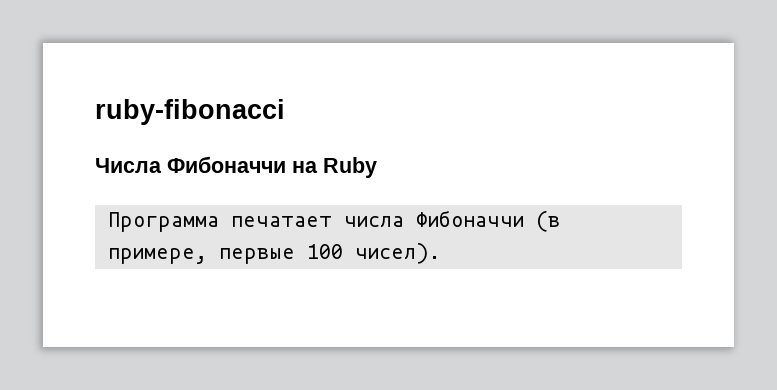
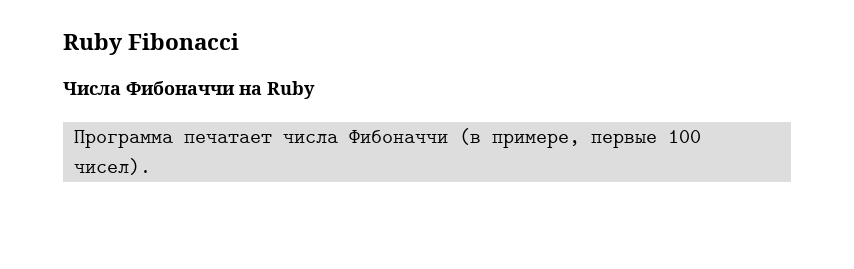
[95,99,285,125] ruby-fibonacci -> [63,33,240,55] Ruby Fibonacci

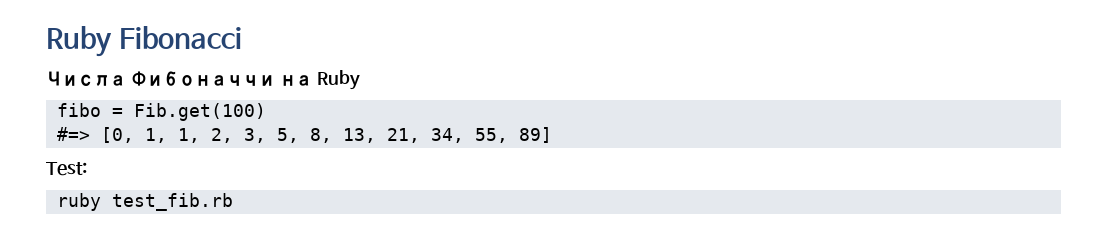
[73,128,701,148] [73,158,151,175] Программа печатает числа Фибоначчи (в примере, первые 100 чисел). -> [56,103,266,121] [56,127,552,143] [46,162,87,176] [56,193,233,211] fibo = Fib.get(100) // #=> [0, 1, 1, 2, 3, 5, 8, 13, 21, 34, 55, 89] // Test: // ruby test_fib.rb

